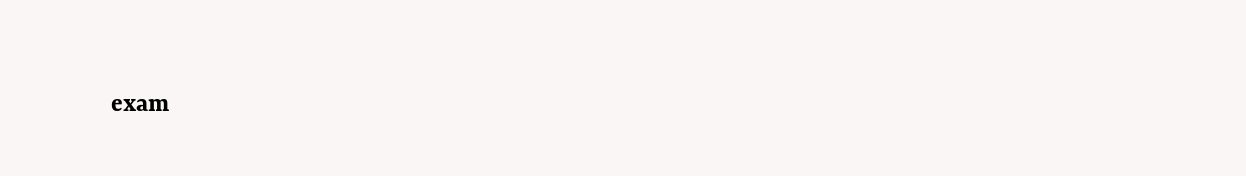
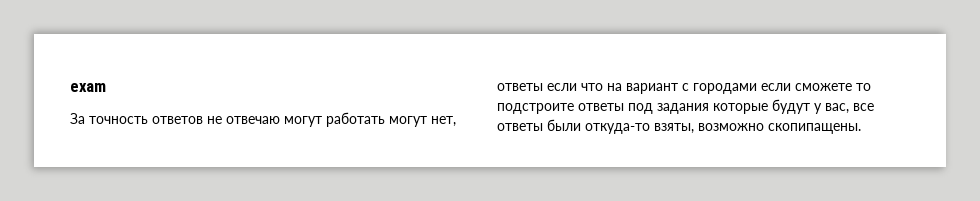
(169, 105) none -> [70,112,456,127] [497,83,871,94] [497,99,874,114] [497,119,861,134] // За точность ответов не отвечаю могут работать могут нет, ответы если что на вариант с городами если сможете то подстроите ответы под задания которые будут у вас, все ответы были откуда-то взяты, возможно скопипащены.

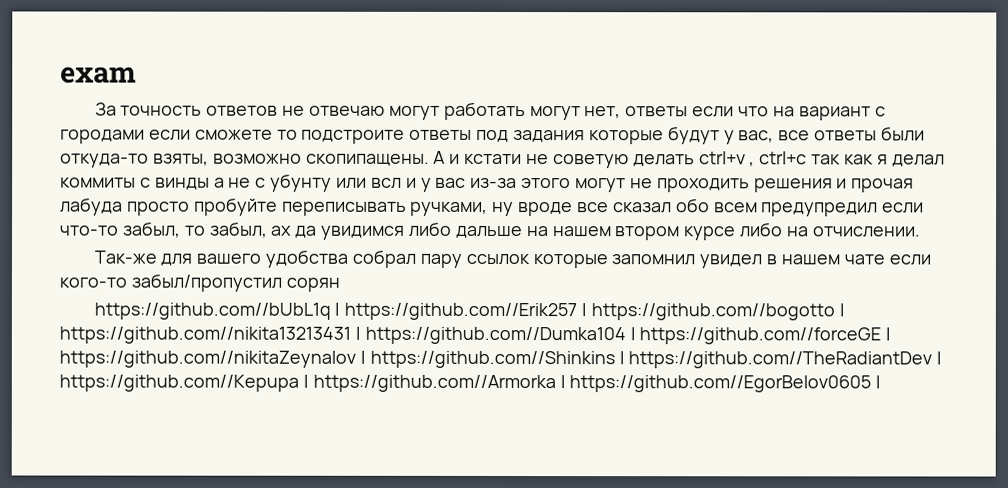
(861, 128) none -> [433,150,945,169] [60,173,915,193] [60,197,925,217] [60,221,921,241] [93,249,931,269] [59,273,340,292] [93,302,845,321] [59,326,892,345] [59,350,943,369] [59,374,882,393] А и кстати не советую делать ctrl+v , ctrl+c так как я делал коммиты с винды а не с убунту или всл и у вас из-за этого могут не проходить решения и прочая лабуда просто пробуйте переписывать ручками, ну вроде все сказал обо всем предупредил если что-то забыл, то забыл, ах да увидимся либо дальше на нашем втором курсе либо на отчислении. // Так-же для вашего удобства собрал пару ссылок которые запомнил увидел в нашем чате если кого-то забыл/пропустил сорян // https://github.com//bUbL1q | https://github.com//Erik257 | https://github.com//bogotto | https://github.com//nikita13213431 | https://github.com//Dumka104 | https://github.com//forceGE | https://github.com//nikitaZeynalov | https://github.com//Shinkins | https://github.com//TheRadiantDev | https://github.com//Kepupa | https://github.com//Armorka | https://github.com//EgorBelov0605 |

